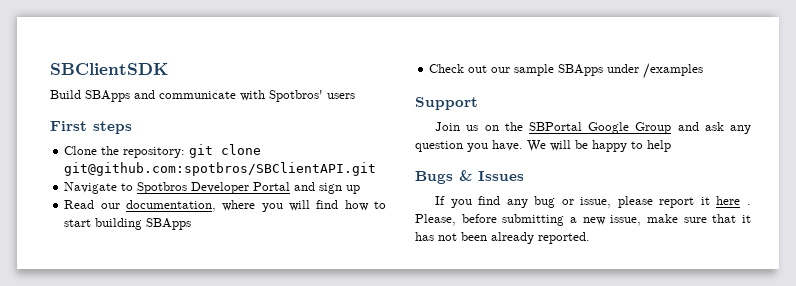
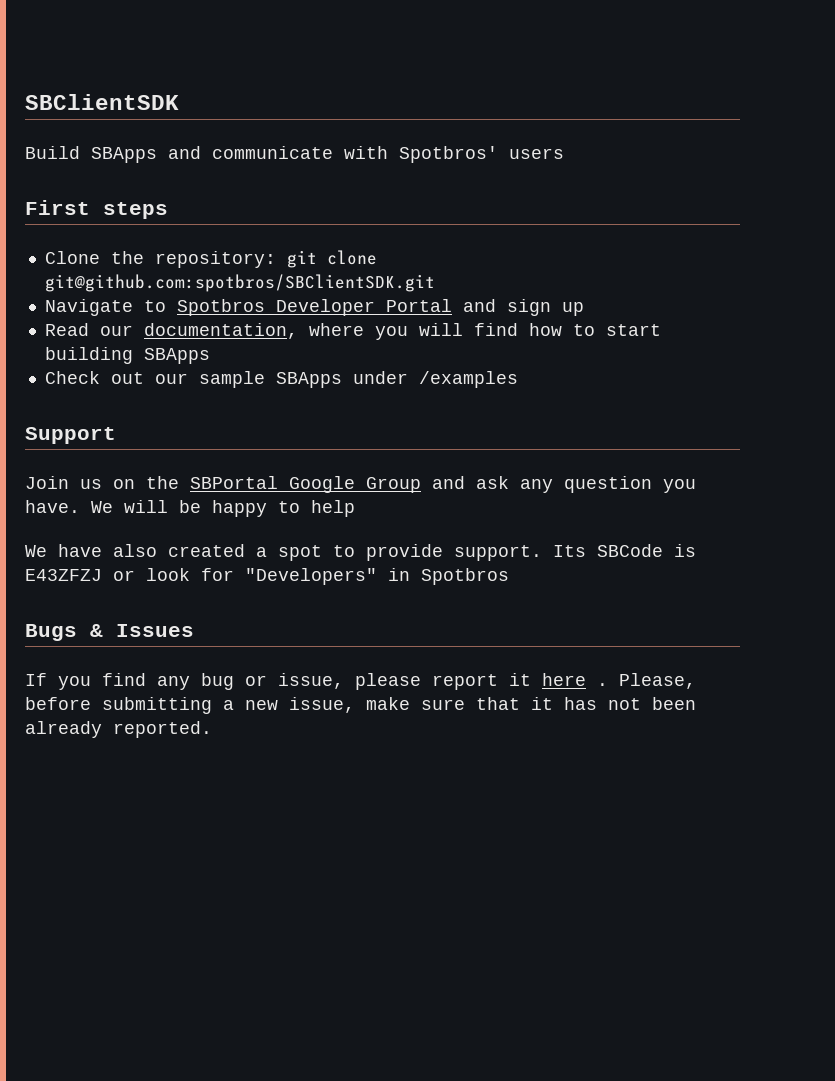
[64,162,377,176] git@github.com:spotbros/SBClientAPI.git -> [44,274,435,292] git@github.com:spotbros/SBClientSDK.git
(671, 146) none -> [25,544,696,561] [25,568,509,585] // We have also created a spot to provide support. Its SBCode is E43ZFZJ or look for "Developers" in Spotbros

